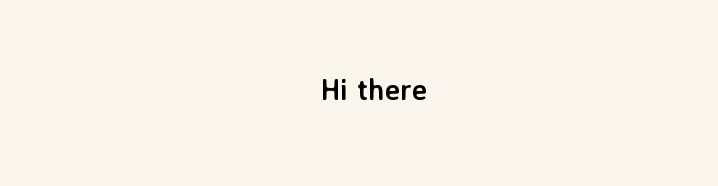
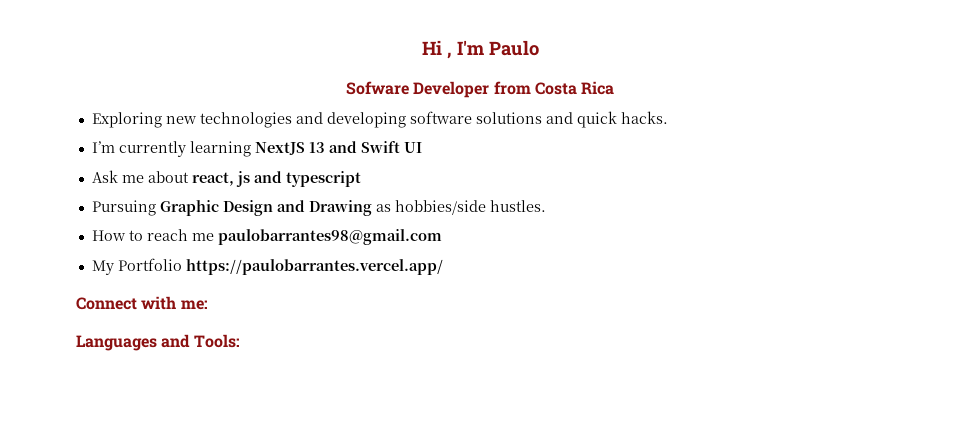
[356,78,427,100] there -> [446,40,539,59] [345,81,615,98] [91,111,668,128] [91,141,422,157] [91,170,361,187] [91,200,546,216] [91,229,442,245] [91,258,443,275] [76,296,208,310] [76,334,240,351] , I'm Paulo // Sofware Developer from Costa Rica // Exploring new technologies and developing software solutions and quick hacks. // I’m currently learning NextJS 13 and Swift UI // Ask me about react, js and typescript // Pursuing Graphic Design and Drawing as hobbies/side hustles. // How to reach me paulobarrantes98@gmail.com // My Portfolio https://paulobarrantes.vercel.app/ // Connect with me: // Languages and Tools:

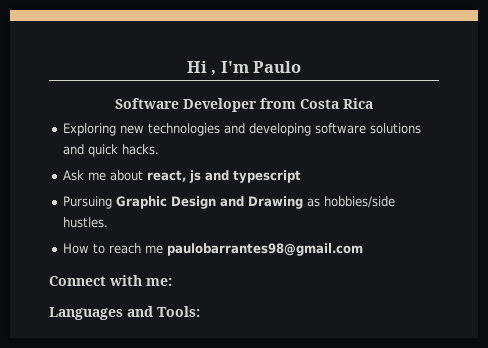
[345,81,409,95] Sofware -> [115,98,179,109] Software
[91,141,422,157] // I’m currently learning NextJS 13 and Swift UI -> (160, 149) none
[91,258,443,275] // My Portfolio https://paulobarrantes.vercel.app/ -> (364, 249) none

